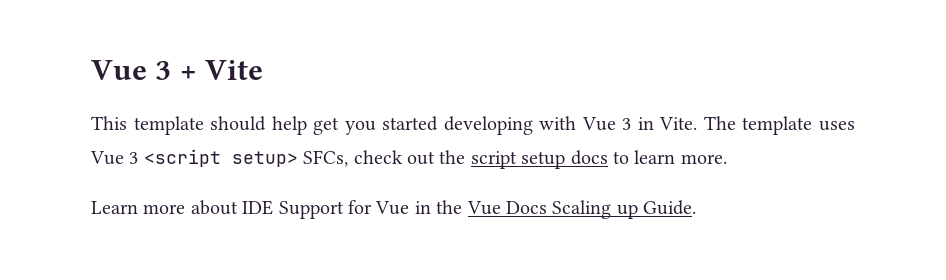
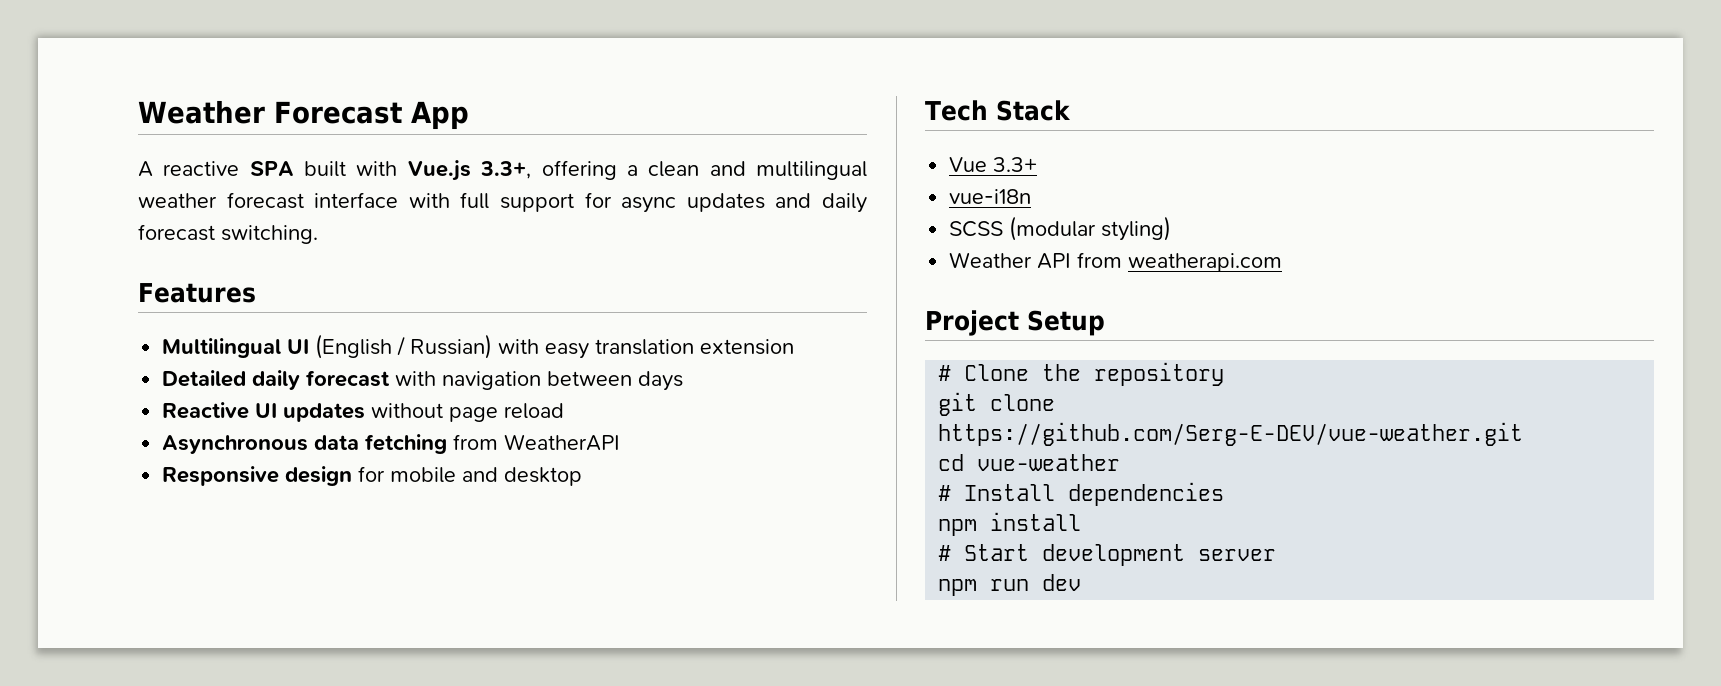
[91,60,264,80] [91,116,855,135] [90,149,727,169] [91,200,697,219] Vue 3 + Vite // This template should help get you started developing with Vue 3 in Vite. The template uses Vue 3 <script setup> SFCs, check out the script setup docs to learn more. // Learn more about IDE Support for Vue in the Vue Docs Scaling up Guide. -> [138,100,469,130] [138,160,868,181] [138,192,868,213] [138,224,318,244] [138,283,256,303] [162,334,795,359] [162,370,684,391] [162,402,565,422] [162,434,621,454] [162,466,583,486] [925,100,1071,121] [949,157,1038,172] [949,189,1032,204] [949,216,1172,241] [949,252,1283,272] [925,310,1105,336] [938,362,1225,386] [938,392,1056,416] [938,422,1524,446] [938,454,1121,471] [938,482,1225,506] [938,512,1082,536] [938,544,1277,566] [938,574,1082,596] Weather Forecast App // A reactive SPA built with Vue.js 3.3+, offering a clean and multilingual weather forecast interface with full support for async updates and daily forecast switching. // Features // Multilingual UI (English / Russian) with easy translation extension // Detailed daily forecast with navigation between days // Reactive UI updates without page reload // Asynchronous data fetching from WeatherAPI // Responsive design for mobile and desktop // Tech Stack // Vue 3.3+ // vue-i18n // SCSS (modular styling) // Weather API from weatherapi.com // Project Setup // # Clone the repository // git clone https://github.com/Serg-E-DEV/vue-weather.git // cd vue-weather // # Install dependencies // npm install // # Start development server // npm run dev

